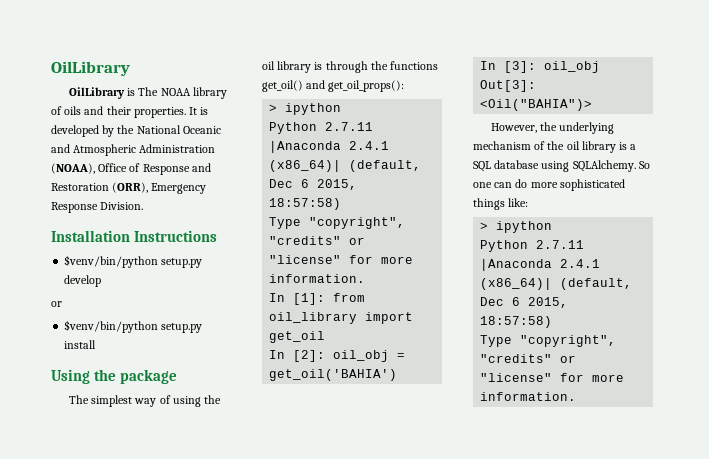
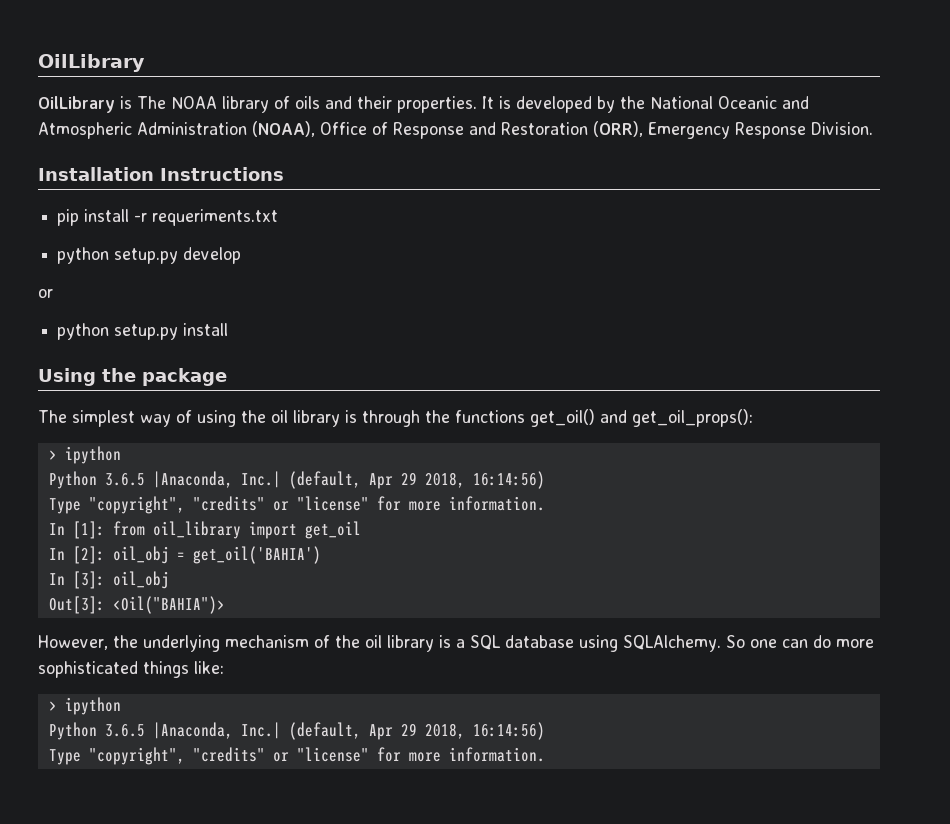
[64,255,159,268] $venv/bin/python -> [57,209,279,226] [57,247,110,264] pip install -r requeriments.txt // python
[64,320,159,333] $venv/bin/python -> [57,323,110,340] python
[325,122,374,131] [269,141,390,153] [269,160,422,172] [269,179,358,190] [269,198,342,210] 2.7.11 |Anaconda 2.4.1 (x86_64)| (default, Dec 6 2015, 18:57:58) -> [104,471,545,489] 3.6.5 |Anaconda, Inc.| (default, Apr 29 2018, 16:14:56)
[536,240,585,249] [480,259,601,271] [480,278,633,290] [480,297,569,308] [480,316,553,328] 2.7.11 |Anaconda 2.4.1 (x86_64)| (default, Dec 6 2015, 18:57:58) -> [104,722,545,740] 3.6.5 |Anaconda, Inc.| (default, Apr 29 2018, 16:14:56)

